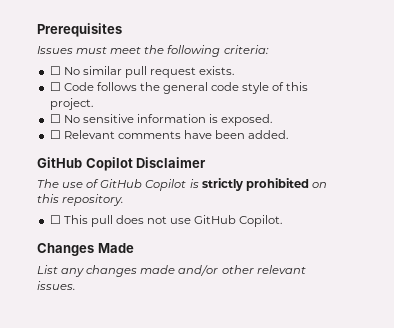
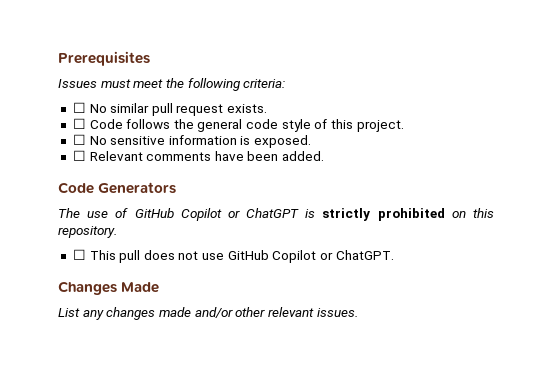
[37,157,207,171] GitHub Copilot Disclaimer -> [58,182,177,194] Code Generators
(187, 185) none -> [227,208,300,218] or ChatGPT
[239,215,283,227] Copilot. -> [272,250,394,263] Copilot or ChatGPT.

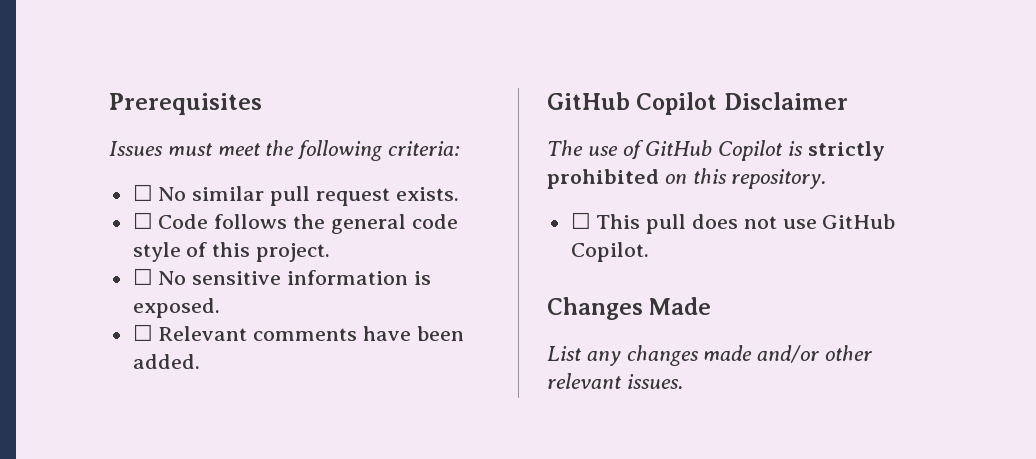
[58,182,177,194] Code Generators -> [547,92,848,115] GitHub Copilot Disclaimer
[227,208,300,218] or ChatGPT -> (784, 150) none
[272,250,394,263] Copilot or ChatGPT. -> [570,242,649,262] Copilot.

